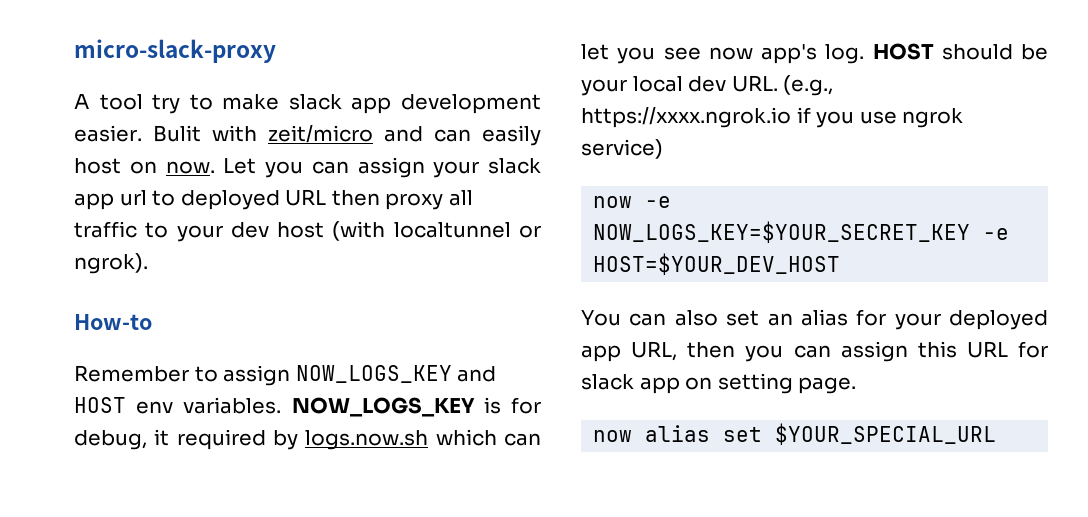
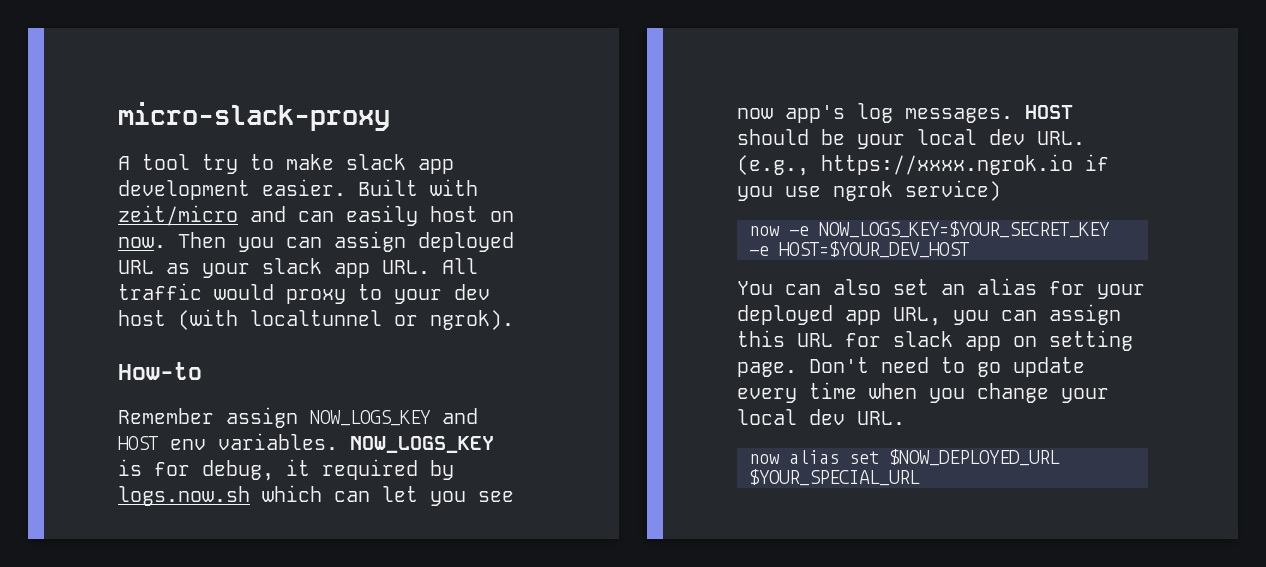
[153,125,201,142] Bulit -> [358,179,418,196] Built
[223,157,541,178] [74,189,473,210] [74,221,137,238] Let you can assign your slack app url to deployed URL then proxy all traffic -> [178,231,514,252] [118,258,478,278] [118,283,346,304] Then you can assign deployed URL as your slack app URL. All traffic would proxy
[194,366,218,382] to -> (214, 416) none
[825,44,865,64] log. -> [857,103,1013,123] log messages.
[687,342,736,358] then -> (941, 316) none
(857, 385) none -> [809,357,1085,377] [737,382,1109,403] [737,409,905,425] Don't need to go update every time when you change your local dev URL.
(763, 434) none -> [889,449,1060,466] $NOW_DEPLOYED_URL

